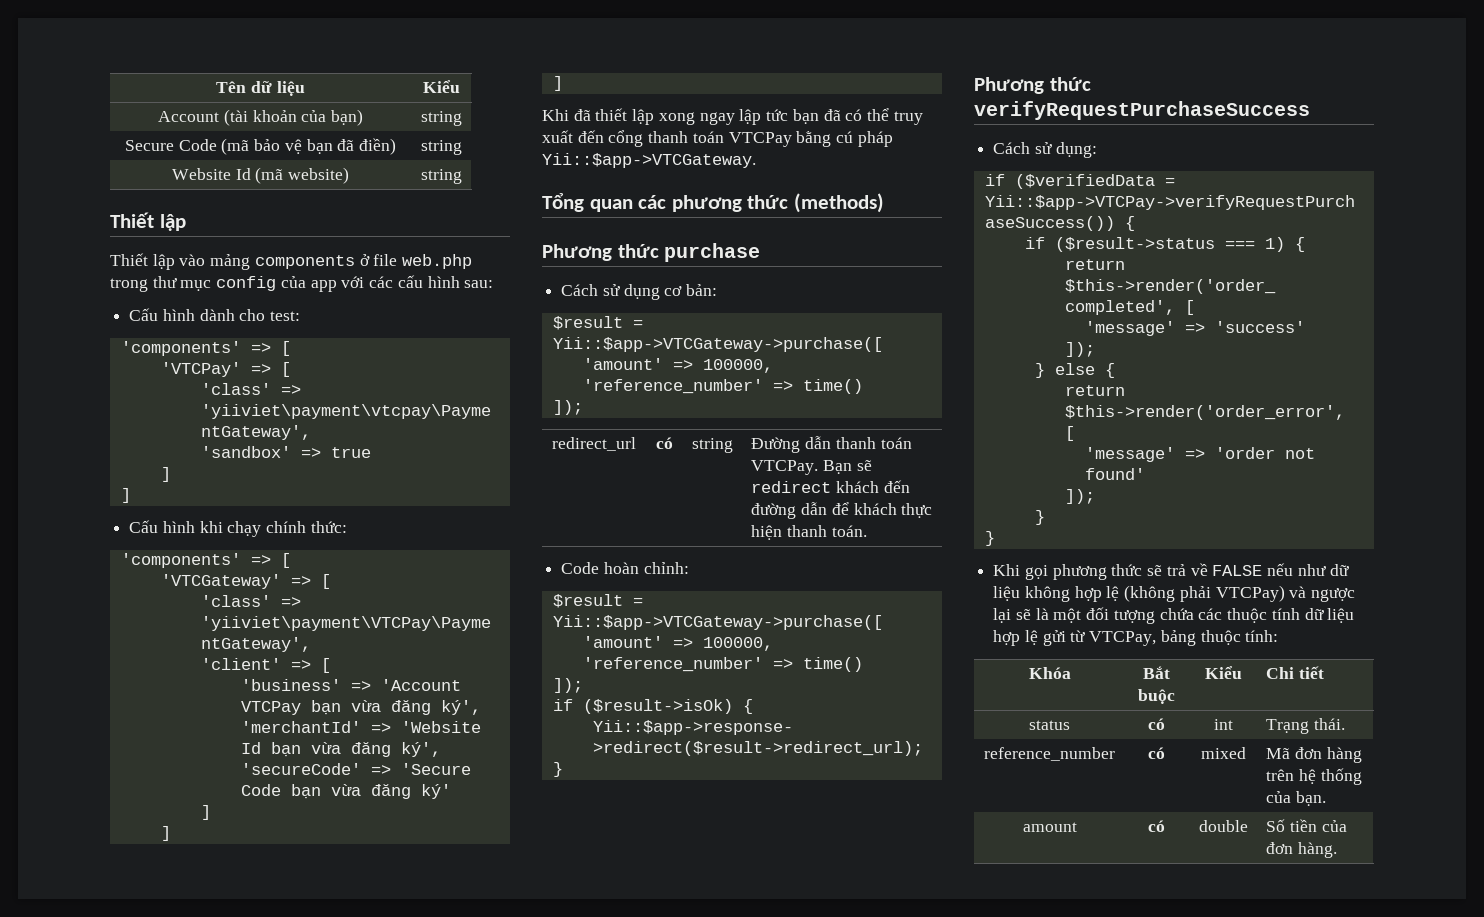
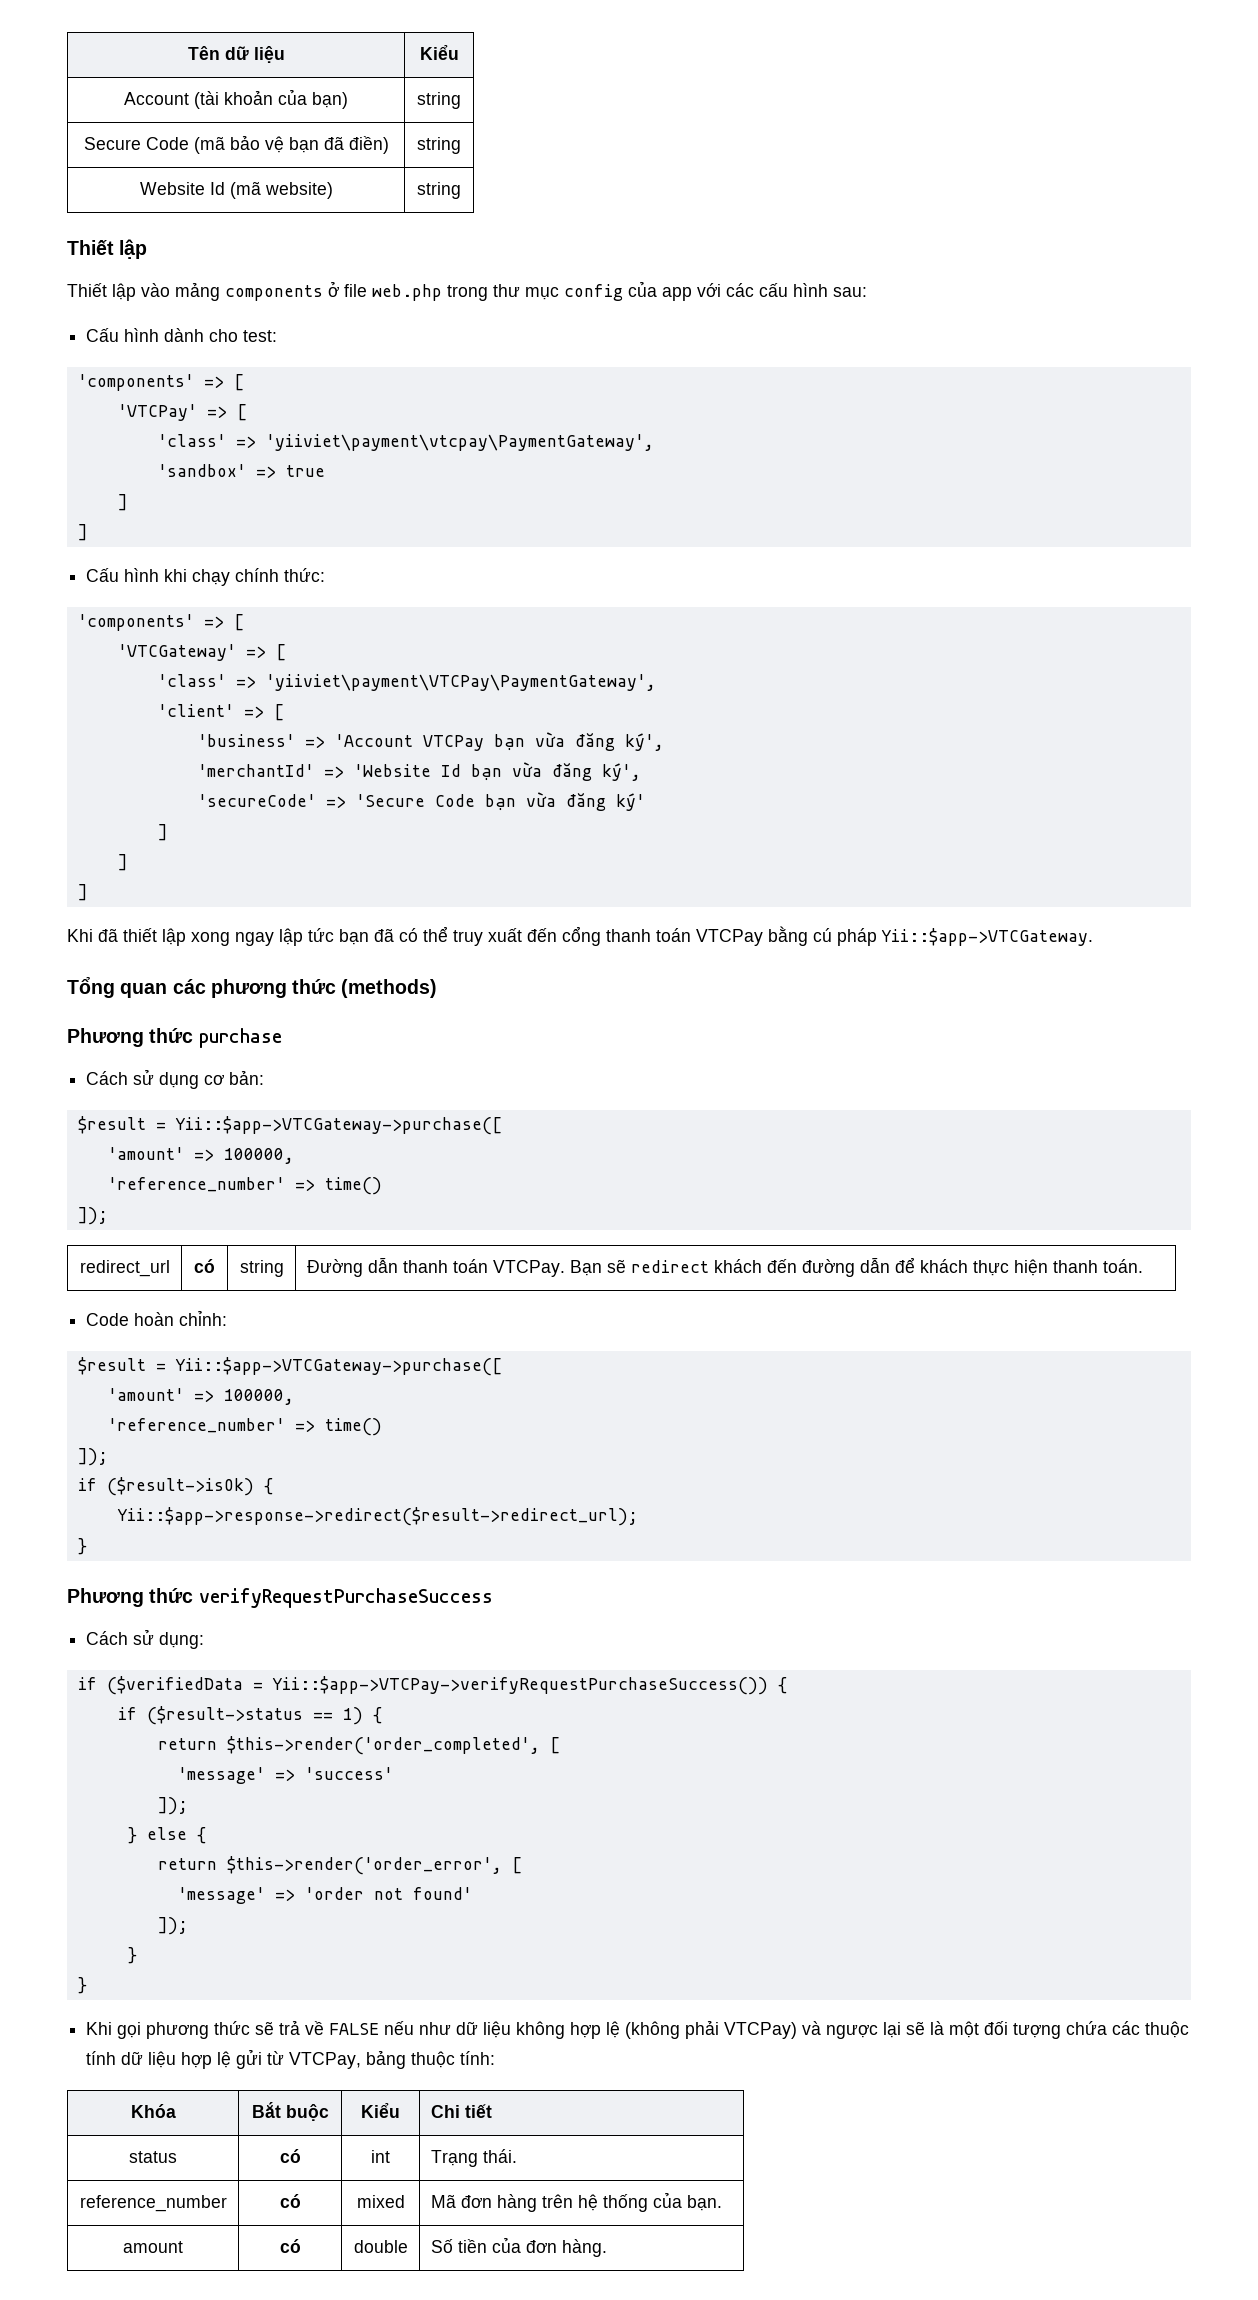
[1224,241,1255,249] === -> [312,1712,333,1720] ==

